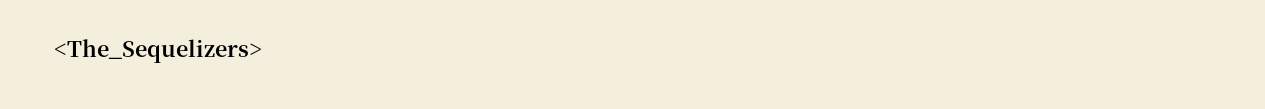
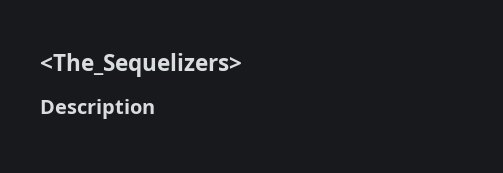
(262, 51) none -> [40,99,155,119] // Description

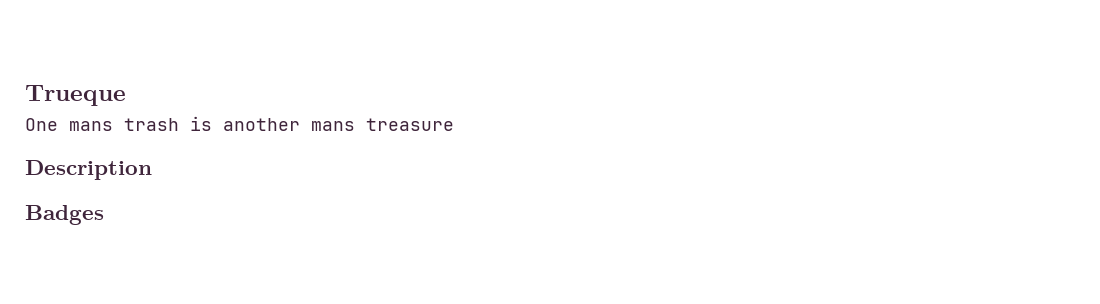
[40,53,242,77] <The_Sequelizers> -> [25,85,126,106] [25,116,454,131] Trueque // One mans trash is another mans treasure
(155, 109) none -> [25,205,104,225] // Badges

